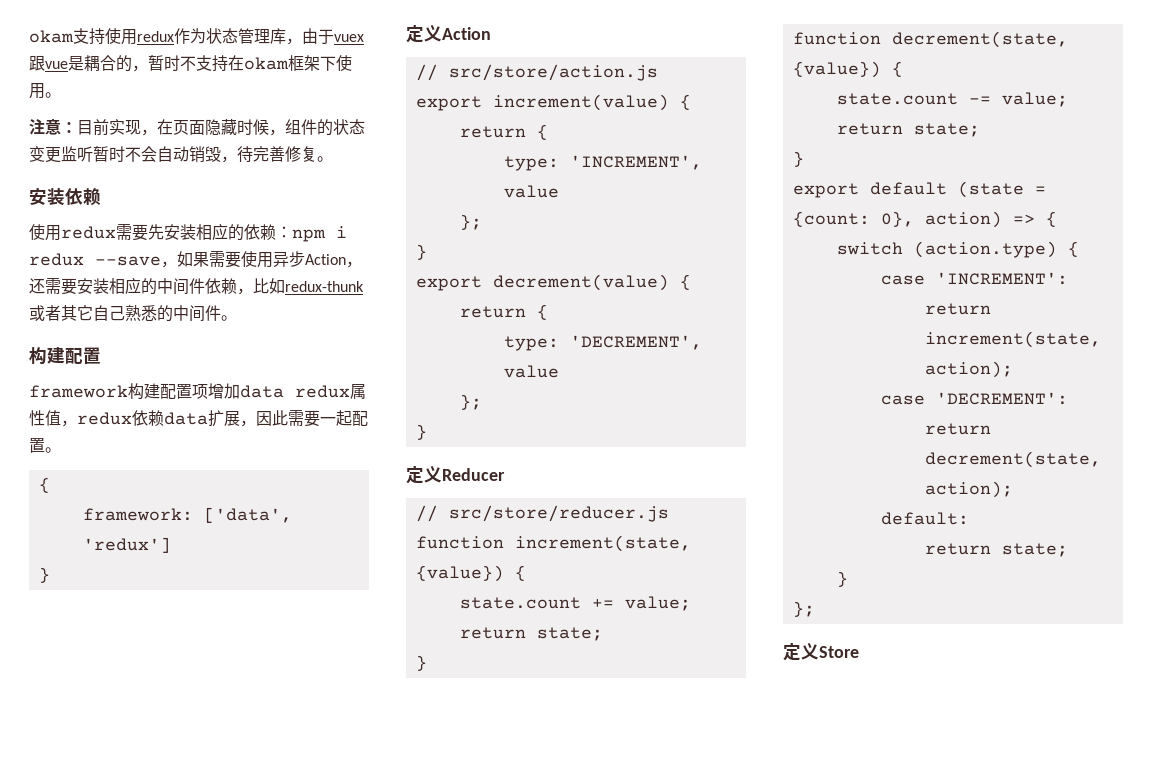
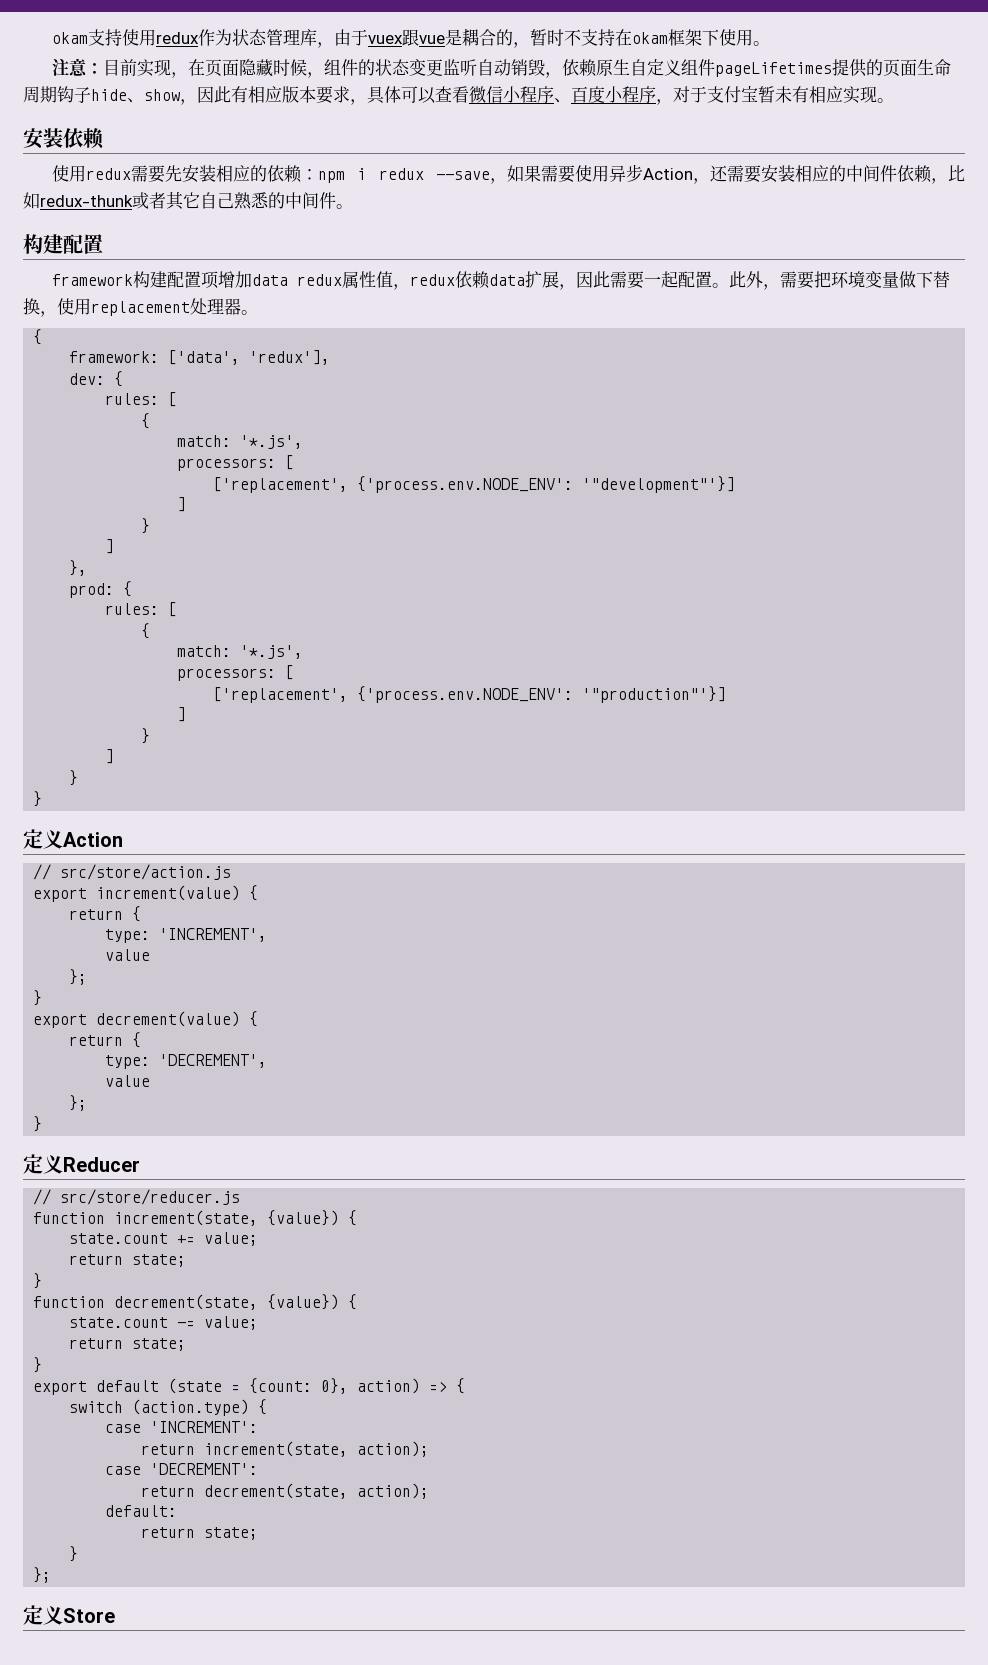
[93,146,157,162] 暂时不会 -> (477, 67) none
[237,146,317,163] 待完善修复 -> [561,59,951,77] [23,86,877,105] 依赖原生自定义组件pageLifetimes提供的页面生命周期钩子hide、show，因此有相应版本要求，具体可以查看微信小程序、百度小程序，对于支付宝暂未有相应实现
[38,477,50,493] [82,507,292,523] [82,537,171,553] // { // framework: ['data', 'redux'] -> [728,271,950,290] [23,298,258,317] [33,329,43,345] [69,350,331,365] [69,371,124,387] [105,392,178,407] [141,413,151,429] [177,435,304,449] [177,455,295,471] [213,476,736,493] [177,497,187,512] [141,518,151,534] [105,539,115,554] [69,560,88,576] [69,581,133,598] [105,602,178,617] [141,623,151,639] [177,645,304,659] [177,665,295,681] [213,686,727,703] [177,707,187,722] [141,728,151,744] [105,749,115,764] [69,770,79,786] 此外，需要把环境变量做下替换，使用replacement处理器。 // { // framework: ['data', 'redux'], // dev: { // rules: [ // { // match: '*.js', // processors: [ // ['replacement', {'process.env.NODE_ENV': '"development"'}] // ] // } // ] // }, // prod: { // rules: [ // { // match: '*.js', // processors: [ // ['replacement', {'process.env.NODE_ENV': '"production"'}] // ] // } // ] // }

